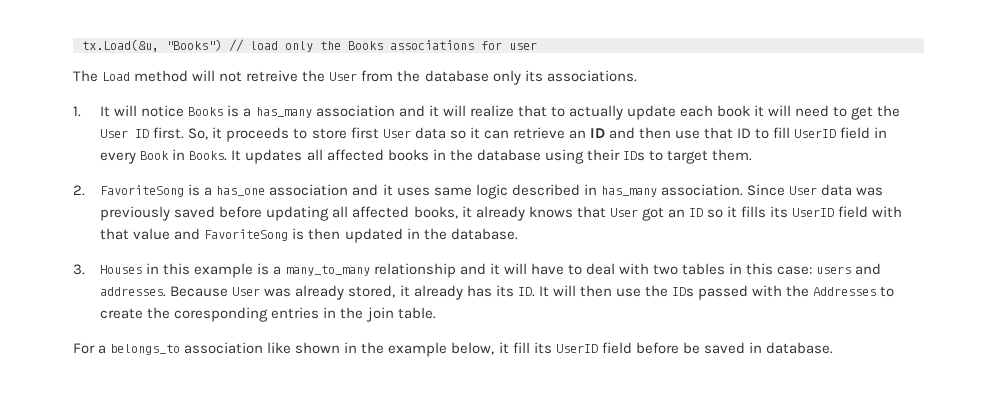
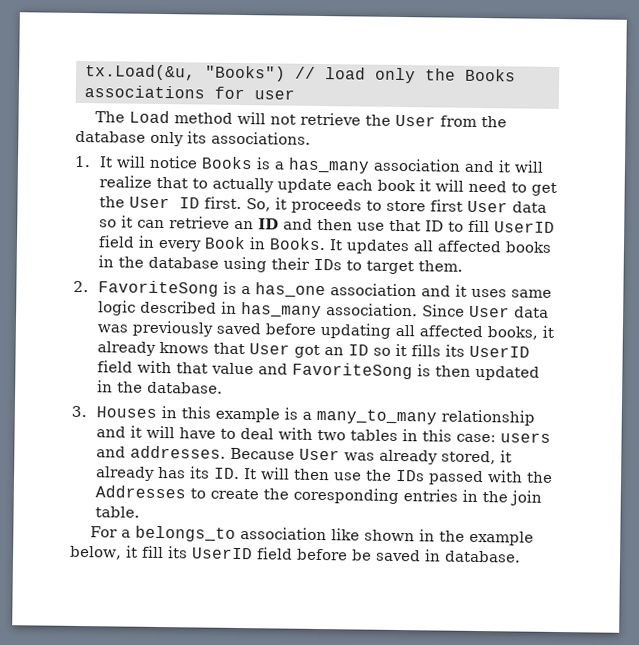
[246,70,299,82] retreive -> [299,112,361,126] retrieve

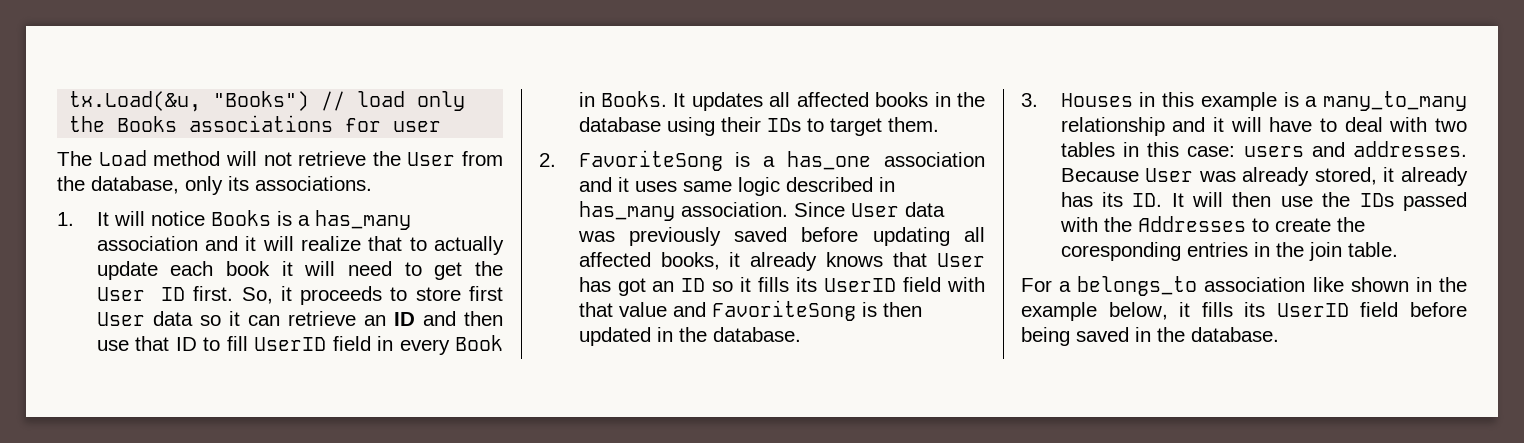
[75,130,146,143] database -> [91,176,179,194] database,
(291, 349) none -> [578,277,611,292] has
[141,545,164,559] fill -> [1201,302,1233,317] fills
[351,549,372,561] be -> [1021,327,1070,346] being
(441, 555) none -> [1157,327,1185,342] the

